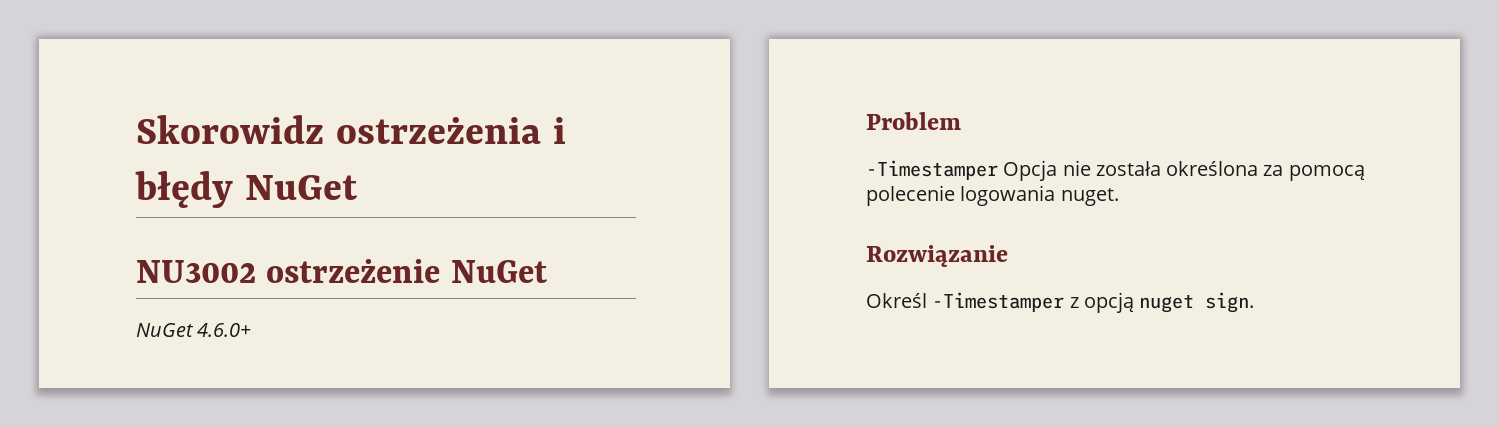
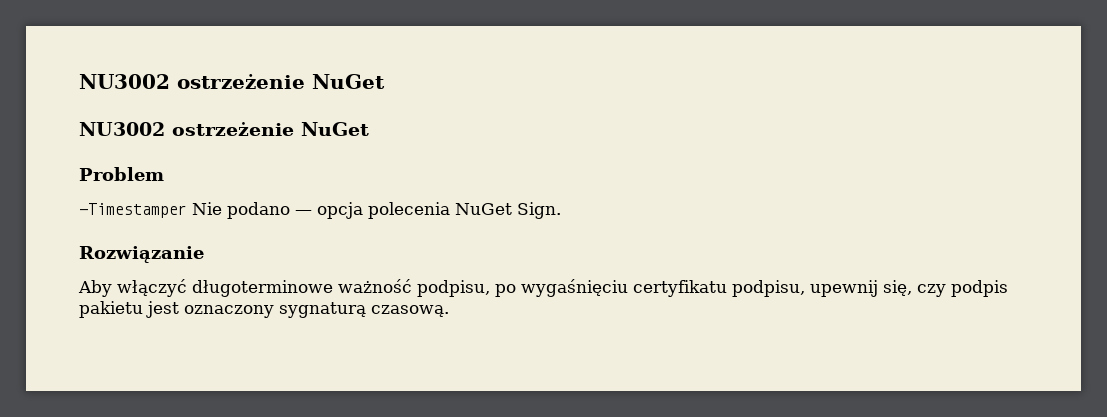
[136,115,566,144] [135,171,233,208] Skorowidz ostrzeżenia i błędy -> [79,74,305,89] NU3002 ostrzeżenie
[136,323,252,337] // NuGet 4.6.0+ -> (369, 129) none
[1003,160,1365,181] [866,185,1119,206] [866,245,1008,267] [866,292,1255,313] Opcja nie została określona za pomocą polecenie logowania nuget. // Rozwiązanie // Określ -Timestamper z opcją nuget sign. -> [192,202,561,219] [79,246,204,263] [78,279,1008,297] [79,301,449,318] Nie podano — opcja polecenia NuGet Sign. // Rozwiązanie // Aby włączyć długoterminowe ważność podpisu, po wygaśnięciu certyfikatu podpisu, upewnij się, czy podpis pakietu jest oznaczony sygnaturą czasową.

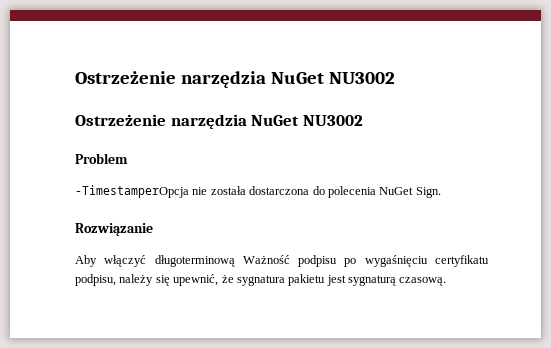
[79,74,385,89] [79,122,369,136] NU3002 ostrzeżenie NuGet // NU3002 ostrzeżenie NuGet -> [75,71,396,88] [75,114,363,129] Ostrzeżenie narzędzia NuGet NU3002 // Ostrzeżenie narzędzia NuGet NU3002
[79,202,363,219] -Timestamper Nie podano — opcja -> [75,185,325,198] -TimestamperOpcja nie została dostarczona do
[192,279,490,297] długoterminowe ważność podpisu, -> [154,255,338,267] długoterminową Ważność podpisu
[810,280,1008,297] upewnij się, czy podpis -> [119,274,285,286] należy się upewnić, że sygnatura
[184,305,274,318] oznaczony -> (346, 280) none

